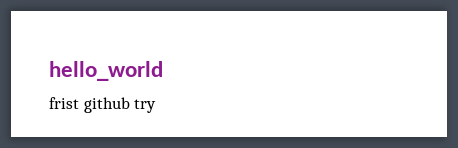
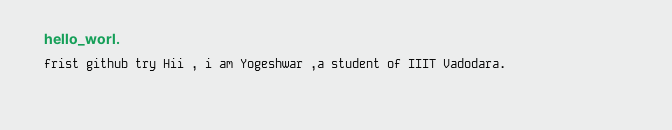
[49,61,163,81] hello_world -> [44,33,120,46] hello_worl.
(157, 106) none -> [163,58,506,71] Hii , i am Yogeshwar ,a student of IIIT Vadodara.

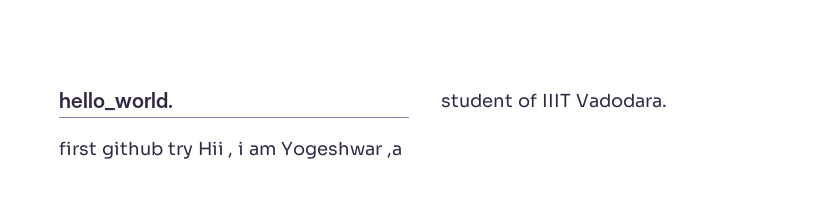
[44,33,120,46] [44,58,79,68] hello_worl. // frist -> [59,92,173,111] [59,141,97,156] hello_world. // first

